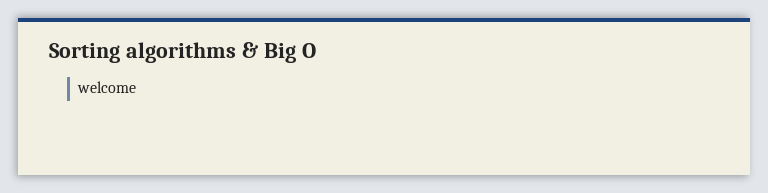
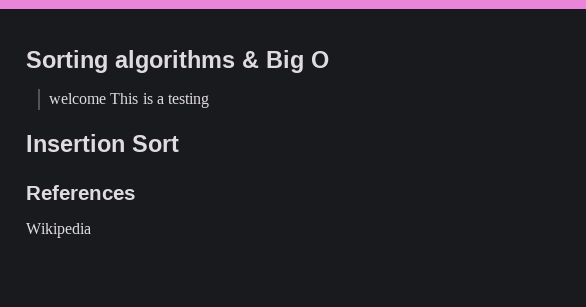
(137, 87) none -> [110,93,210,108] [26,134,179,152] [26,185,135,200] [26,223,91,238] This is a testing // Insertion Sort // References // Wikipedia

